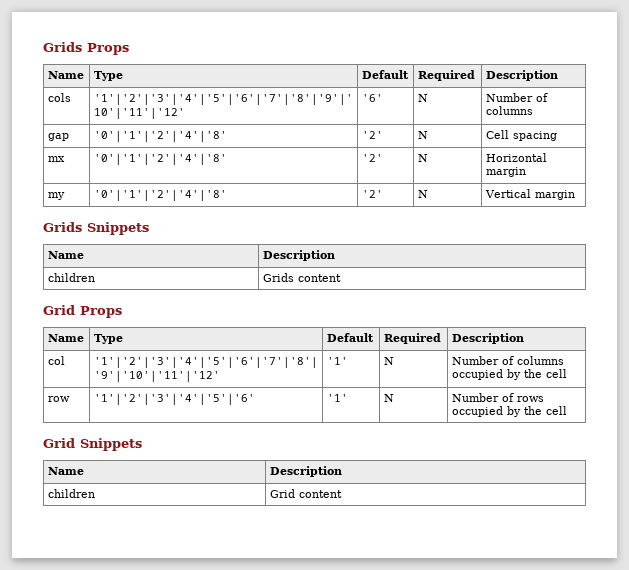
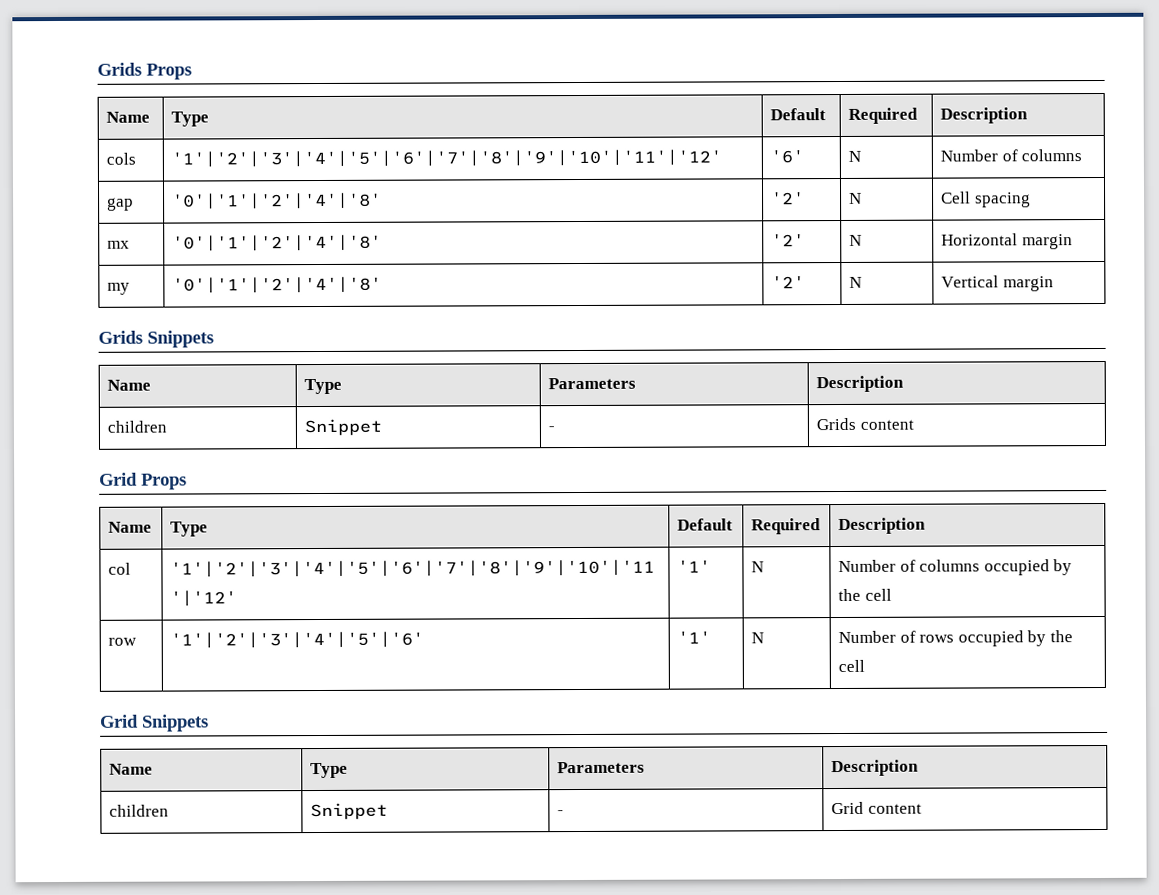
[262,250,335,261] [47,273,95,282] | Description // children -> [304,378,343,395] [548,377,637,390] [816,375,905,393] [107,420,168,433] [304,418,383,437] [548,426,556,432] | Type | Parameters | Description // children | Snippet | -
[269,466,342,477] [47,489,95,498] | Description // children -> [310,762,349,779] [557,761,646,774] [831,759,920,777] [109,804,170,817] [310,802,389,821] [557,810,565,816] | Type | Parameters | Description // children | Snippet | -

